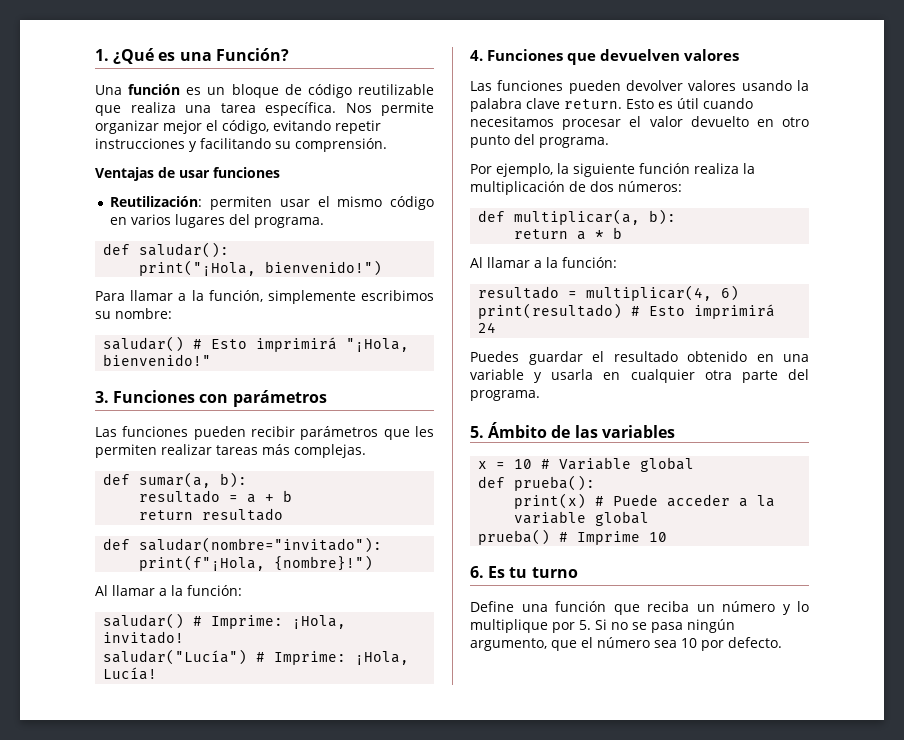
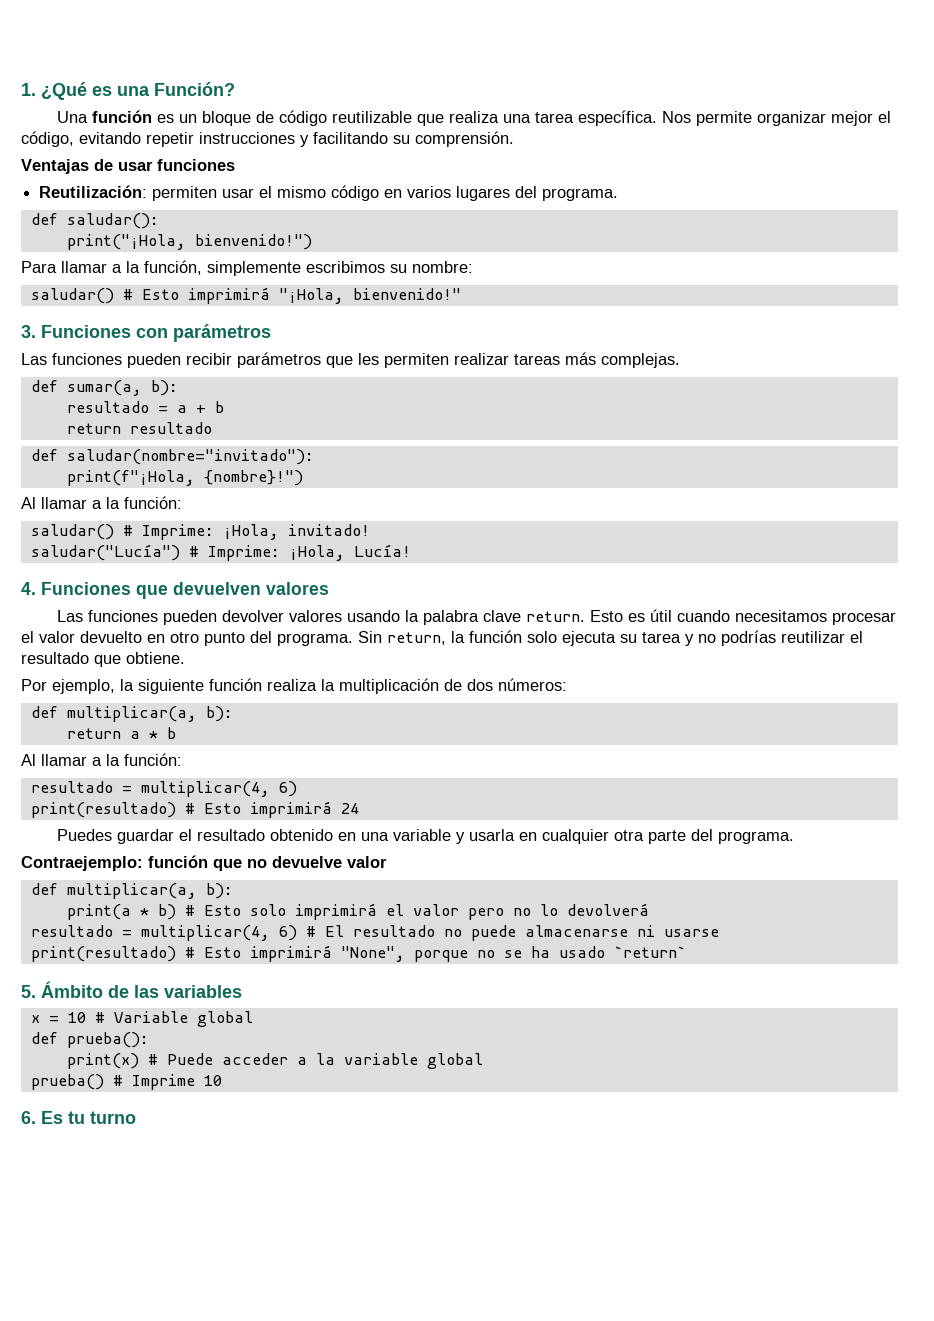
(609, 142) none -> [358,630,863,646] [21,652,185,667] Sin return, la función solo ejecuta su tarea y no podrías reutilizar el resultado que obtiene.
(540, 395) none -> [21,855,387,871] [30,883,233,899] [66,903,649,920] [30,925,719,941] [30,945,686,962] // Contraejemplo: función que no devuelve valor // def multiplicar(a, b): // print(a * b) # Esto solo imprimirá el valor pero no lo devolverá // resultado = multiplicar(4, 6) # El resultado no puede almacenarse ni usarse // print(resultado) # Esto imprimirá "None", porque no se ha usado `return`
[470,601,809,615] [470,619,735,633] [470,637,782,651] // Define una función que reciba un número y lo multiplique por 5. Si no se pasa ningún argumento, que el número sea 10 por defecto. -> (136, 1117) none

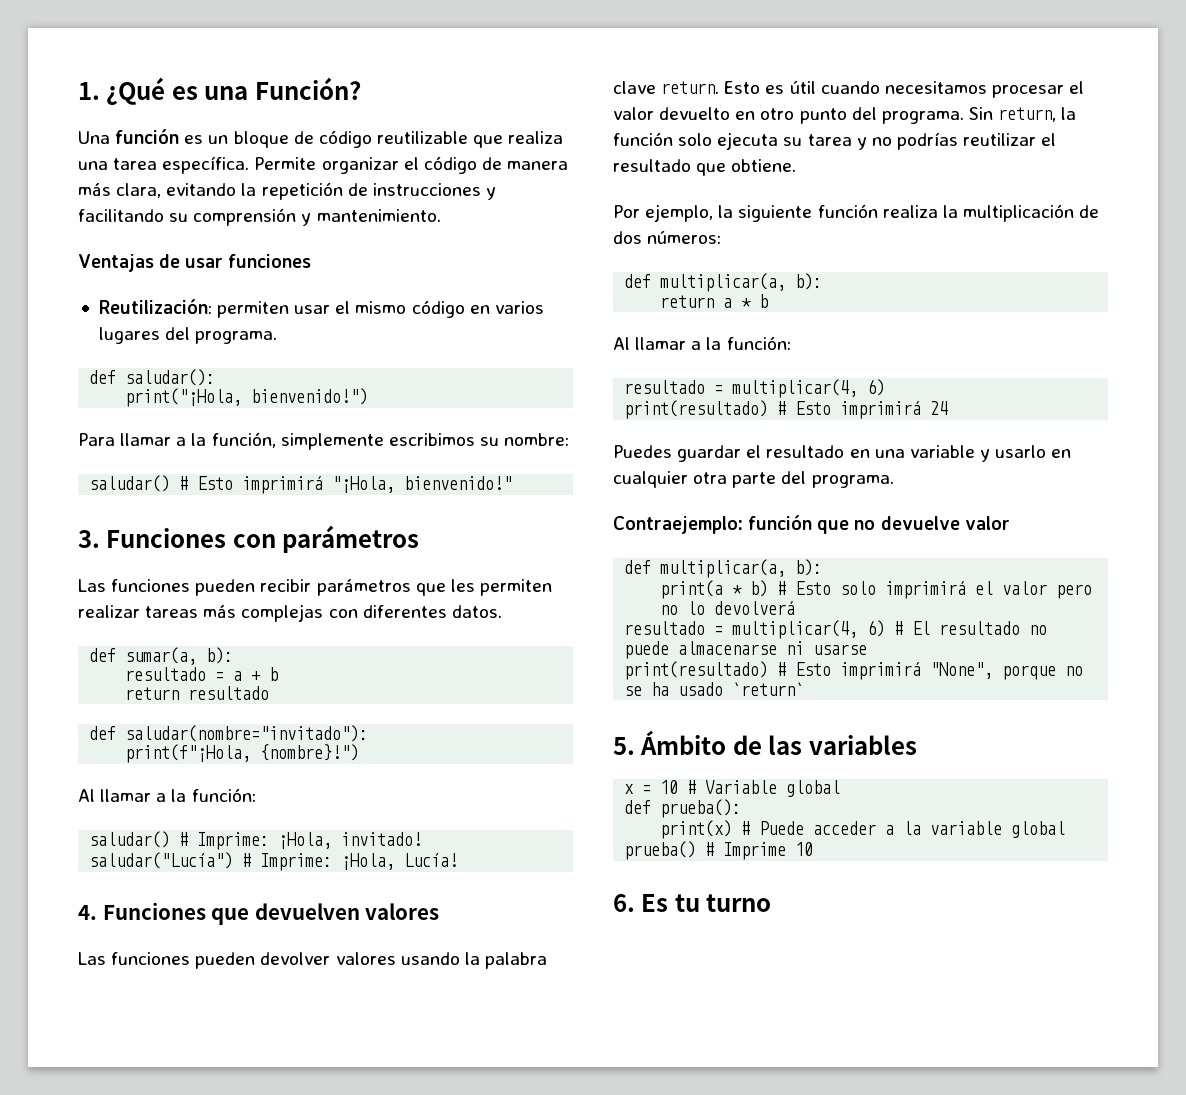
[662,111,892,126] [21,131,194,147] Nos permite organizar mejor el código, evitando repetir -> [254,156,569,174] [78,182,368,200] Permite organizar el código de manera más clara, evitando la repetición de
[415,131,514,147] comprensión. -> [193,208,441,226] comprensión y mantenimiento.
[601,353,680,368] complejas. -> [241,604,502,622] complejas con diferentes datos.
[270,829,334,841] obtenido -> (845, 451) none
[469,829,516,841] usarla -> [995,445,1047,458] usarlo

